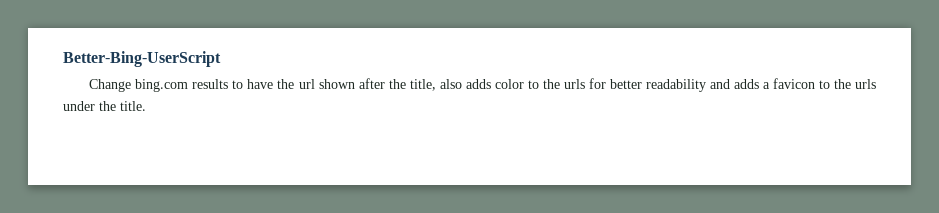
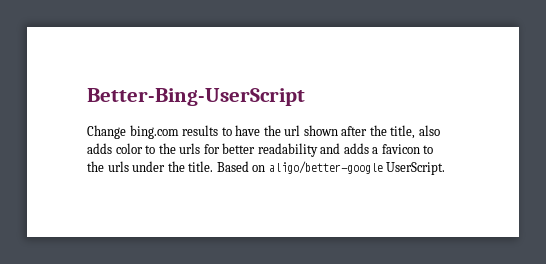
(146, 106) none -> [216,161,446,175] Based on aligo/better-google UserScript.

